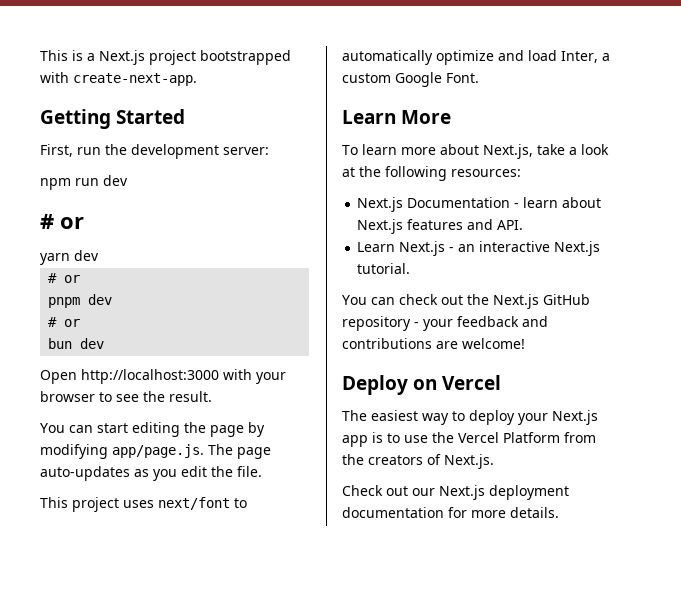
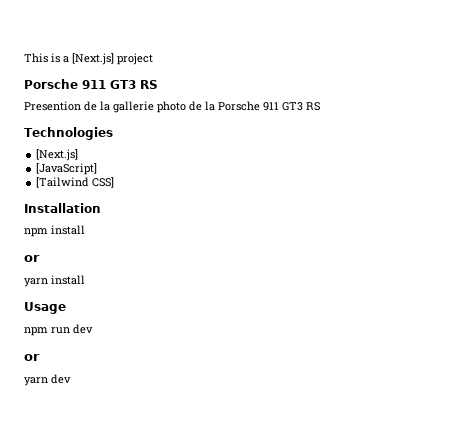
[99,50,291,65] [40,72,197,86] [40,109,186,129] [40,144,269,159] Next.js project bootstrapped with create-next-app. // Getting Started // First, run the development server: -> [72,53,153,65] [24,79,158,89] [24,101,320,113] [24,127,113,140] [36,149,79,161] [36,163,98,175] [36,177,115,188] [24,203,101,213] [24,225,85,237] [24,255,40,262] [24,275,85,287] [24,302,66,314] [Next.js] project // Porsche 911 GT3 RS // Presention de la gallerie photo de la Porsche 911 GT3 RS // Technologies // [Next.js] // [JavaScript] // [Tailwind CSS] // Installation // npm install // or // yarn install // Usage
[40,214,54,229] # -> (93, 329) none
[48,273,81,283] [48,294,113,308] [48,317,81,327] [48,338,105,349] [40,369,286,384] [40,391,212,402] [40,422,265,437] [40,444,271,459] [40,466,262,481] [40,497,247,512] [342,50,610,65] [342,72,479,87] [342,110,452,124] [342,144,609,159] [342,166,521,181] [357,197,602,212] [357,219,524,234] [357,241,601,256] [357,263,411,274] [342,294,590,309] [342,316,548,331] [342,338,525,349] [342,375,502,395] [342,410,598,425] [342,432,596,447] [342,454,494,469] [342,485,569,500] [342,507,559,518] // # or // pnpm dev // # or // bun dev // Open http://localhost:3000 with your browser to see the result. // You can start editing the page by modifying app/page.js. The page auto-updates as you edit the file. // This project uses next/font to automatically optimize and load Inter, a custom Google Font. // Learn More // To learn more about Next.js, take a look at the following resources: // Next.js Documentation - learn about Next.js features and API. // Learn Next.js - an interactive Next.js tutorial. // You can check out the Next.js GitHub repository - your feedback and contributions are welcome! // Deploy on Vercel // The easiest way to deploy your Next.js app is to use the Vercel Platform from the creators of Next.js. // Check out our Next.js deployment documentation for more details. -> (71, 379) none

